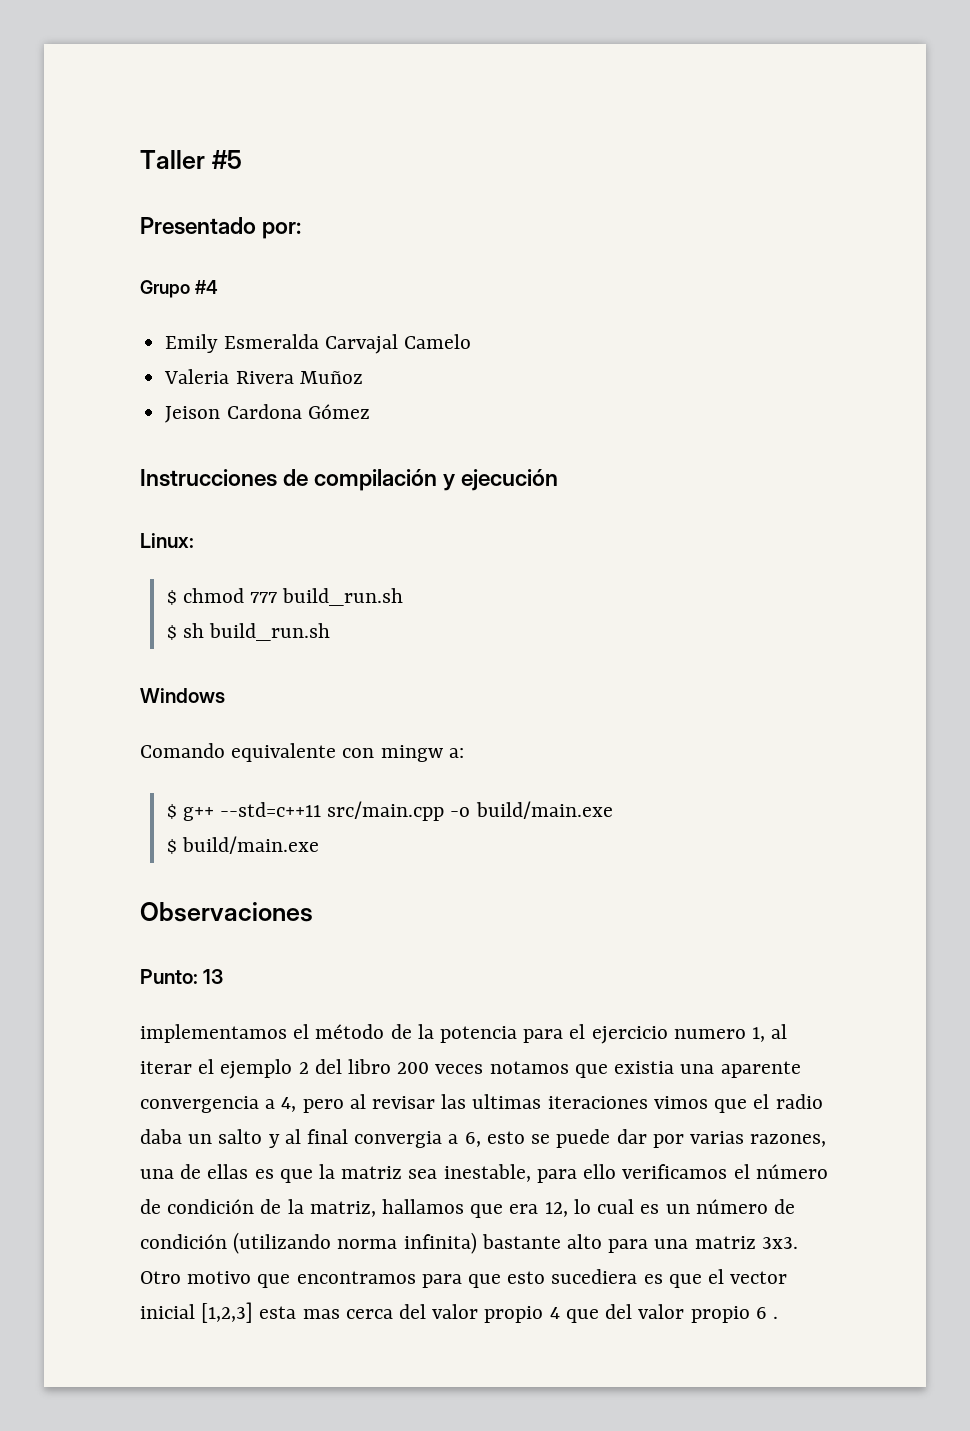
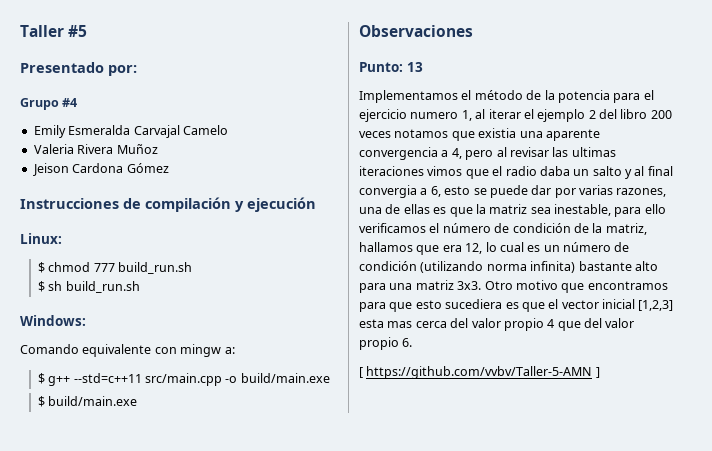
[140,688,225,703] Windows -> [20,315,86,326] Windows:
[140,1024,287,1043] implementamos -> [359,90,458,103] Implementamos
[755,1307,778,1319] 6 . -> [402,338,413,347] [359,366,600,379] 6. // [ https://github.com/vvbv/Taller-5-AMN ]

